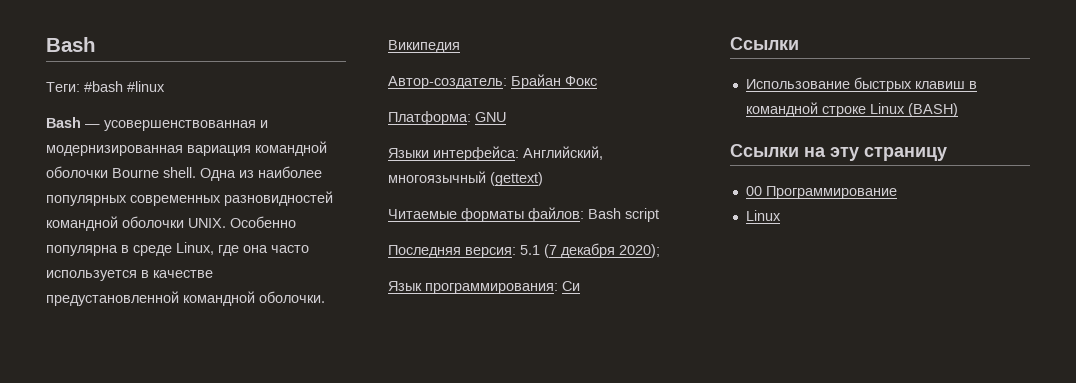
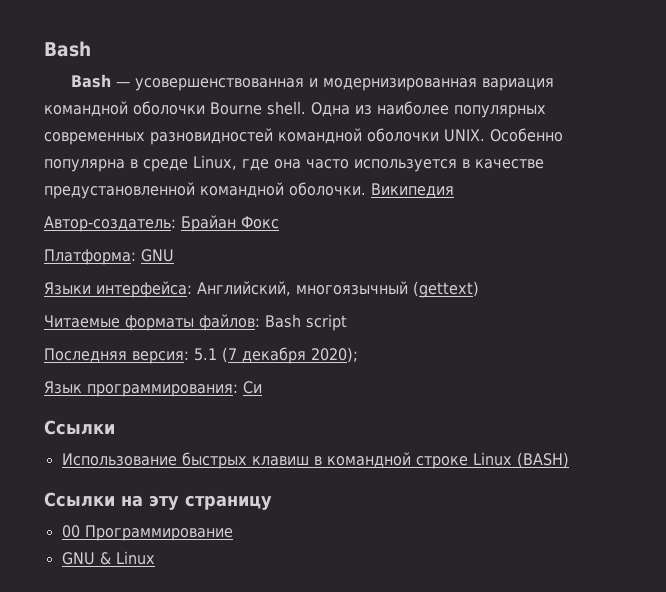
[46,37,96,52] [46,81,165,92] Bash // Теги: #bash #linux -> [44,41,91,57] Bash
(897, 192) none -> [61,552,111,565] GNU &

